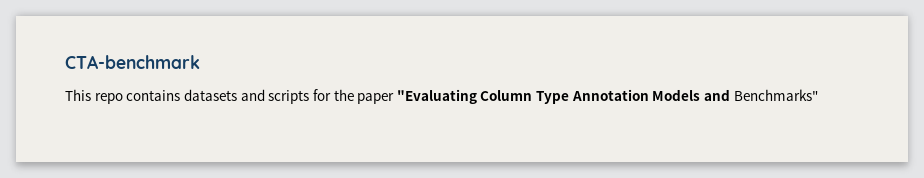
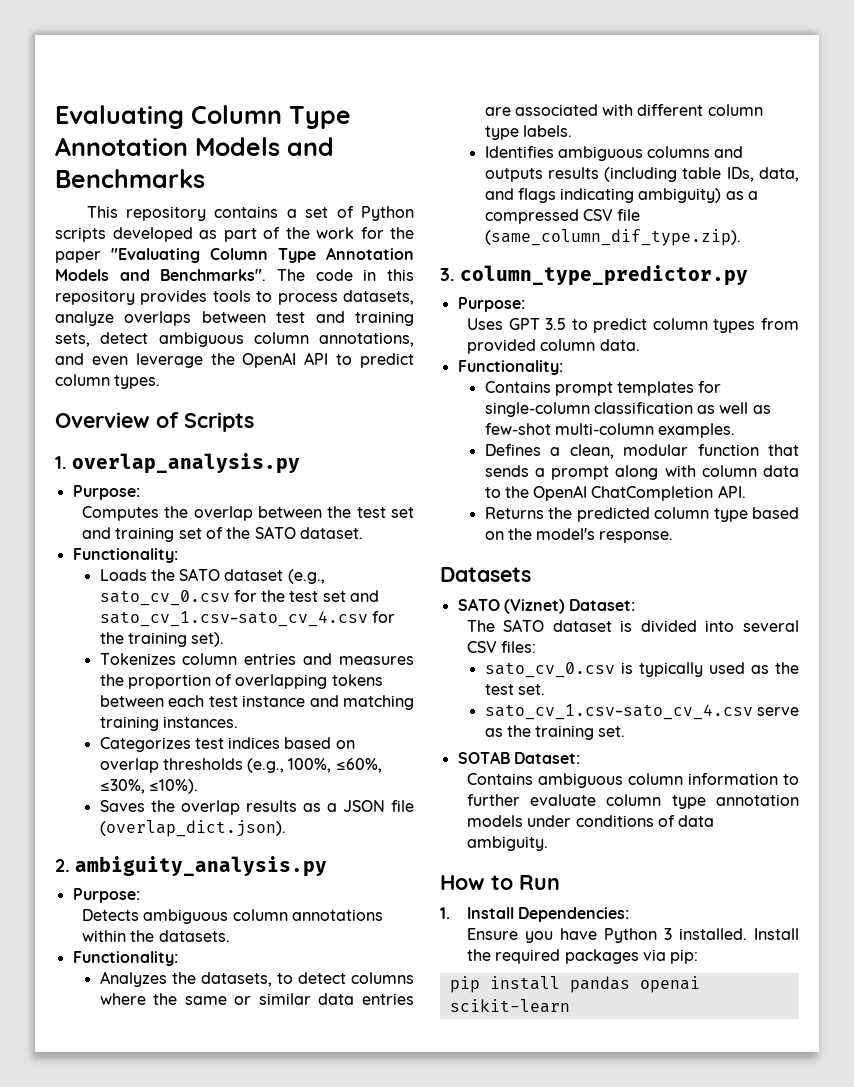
[65,55,200,69] [65,89,310,104] CTA-benchmark // This repo contains datasets and scripts -> [55,105,351,129] [55,137,334,156] [55,169,205,188] [86,206,415,221] [55,227,354,242] Evaluating Column Type Annotation Models and Benchmarks // This repository contains a set of Python scripts developed as part of the work
[733,89,818,101] Benchmarks" -> [160,269,414,281] [55,290,415,305] [55,311,415,326] [55,332,414,347] [55,352,414,368] [55,374,161,389] [55,412,254,432] [55,453,300,474] [72,485,140,500] [81,506,414,521] [81,526,363,542] [72,548,178,563] [99,568,325,584] [99,590,380,606] [99,611,395,627] [99,632,225,647] [99,653,415,665] [99,674,383,689] [99,695,415,710] [99,716,238,731] [99,737,355,752] [99,758,382,773] [99,779,198,794] [99,800,414,815] [99,820,286,837] [55,856,327,877] [72,888,140,903] [81,909,383,924] [81,930,230,942] [72,951,178,966] [99,971,414,987] [99,993,414,1005] [484,104,763,116] [484,125,572,140] [484,146,744,161] [484,167,799,182] [484,188,759,203] [484,209,641,224] [484,229,741,246] [440,265,748,286] [457,297,525,312] [466,318,799,333] [466,339,640,354] [457,360,563,375] [484,381,722,396] [484,402,771,417] [484,423,736,438] [484,444,799,459] [484,465,799,480] [484,485,746,501] [484,507,799,522] [484,528,674,543] [440,567,531,582] [457,598,636,614] [466,619,799,632] [466,641,537,653] [484,662,799,678] [484,684,545,695] [484,704,799,720] [484,725,626,740] [457,751,580,764] [466,773,799,788] [466,794,799,809] [466,815,715,827] [466,836,548,851] [440,875,560,890] [440,907,630,922] [466,928,799,943] [466,949,699,964] [449,976,700,993] [449,999,570,1013] Benchmarks". The code in this repository provides tools to process datasets, analyze overlaps between test and training sets, detect ambiguous column annotations, and even leverage the OpenAI API to predict column types. // Overview of Scripts // 1. overlap_analysis.py // Purpose: // Computes the overlap between the test set and training set of the SATO dataset. // Functionality: // Loads the SATO dataset (e.g., sato_cv_0.csv for the test set and sato_cv_1.csv–sato_cv_4.csv for the training set). // Tokenizes column entries and measures the proportion of overlapping tokens between each test instance and matching training instances. // Categorizes test indices based on overlap thresholds (e.g., 100%, ≤60%, ≤30%, ≤10%). // Saves the overlap results as a JSON file (overlap_dict.json). // 2. ambiguity_analysis.py // Purpose: // Detects ambiguous column annotations within the datasets. // Functionality: // Analyzes the datasets, to detect columns where the same or similar data entries are associated with different column type labels. // Identifies ambiguous columns and outputs results (including table IDs, data, and flags indicating ambiguity) as a compressed CSV file (same_column_dif_type.zip). // 3. column_type_predictor.py // Purpose: // Uses GPT 3.5 to predict column types from provided column data. // Functionality: // Contains prompt templates for single-column classification as well as few-shot multi-column examples. // Defines a clean, modular function that sends a prompt along with column data to the OpenAI ChatCompletion API. // Returns the predicted column type based on the model's response. // Datasets // SATO (Viznet) Dataset: // The SATO dataset is divided into several CSV files: // sato_cv_0.csv is typically used as the test set. // sato_cv_1.csv–sato_cv_4.csv serve as the training set. // SOTAB Dataset: // Contains ambiguous column information to further evaluate column type annotation models under conditions of data ambiguity. // How to Run // 1. Install Dependencies: // Ensure you have Python 3 installed. Install the required packages via pip: // pip install pandas openai scikit-learn

